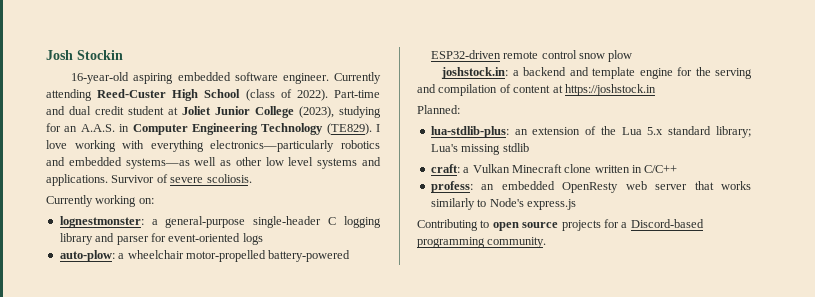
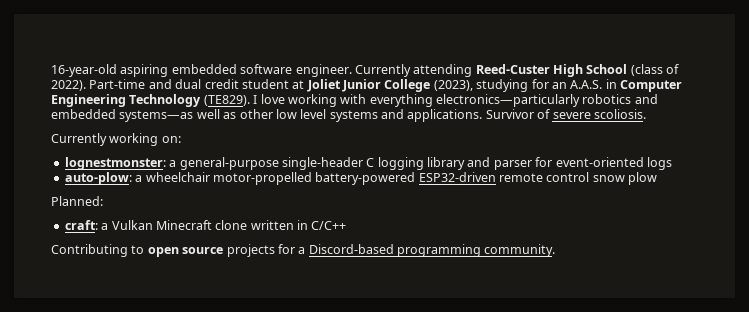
[46,50,123,60] Josh Stockin // -> (51, 70) none
[441,67,752,79] [417,84,656,96] [417,105,460,114] [430,126,751,138] [430,143,529,155] joshstock.in: a backend and template engine for the serving and compilation of content at https://joshstock.in // Planned: // lua-stdlib-plus: an extension of the Lua 5.x standard library; Lua's missing stdlib -> [51,196,103,206] Planned:
[430,181,751,193] [430,198,576,210] // profess: an embedded OpenResty web server that works similarly to Node's express.js -> (347, 225) none

